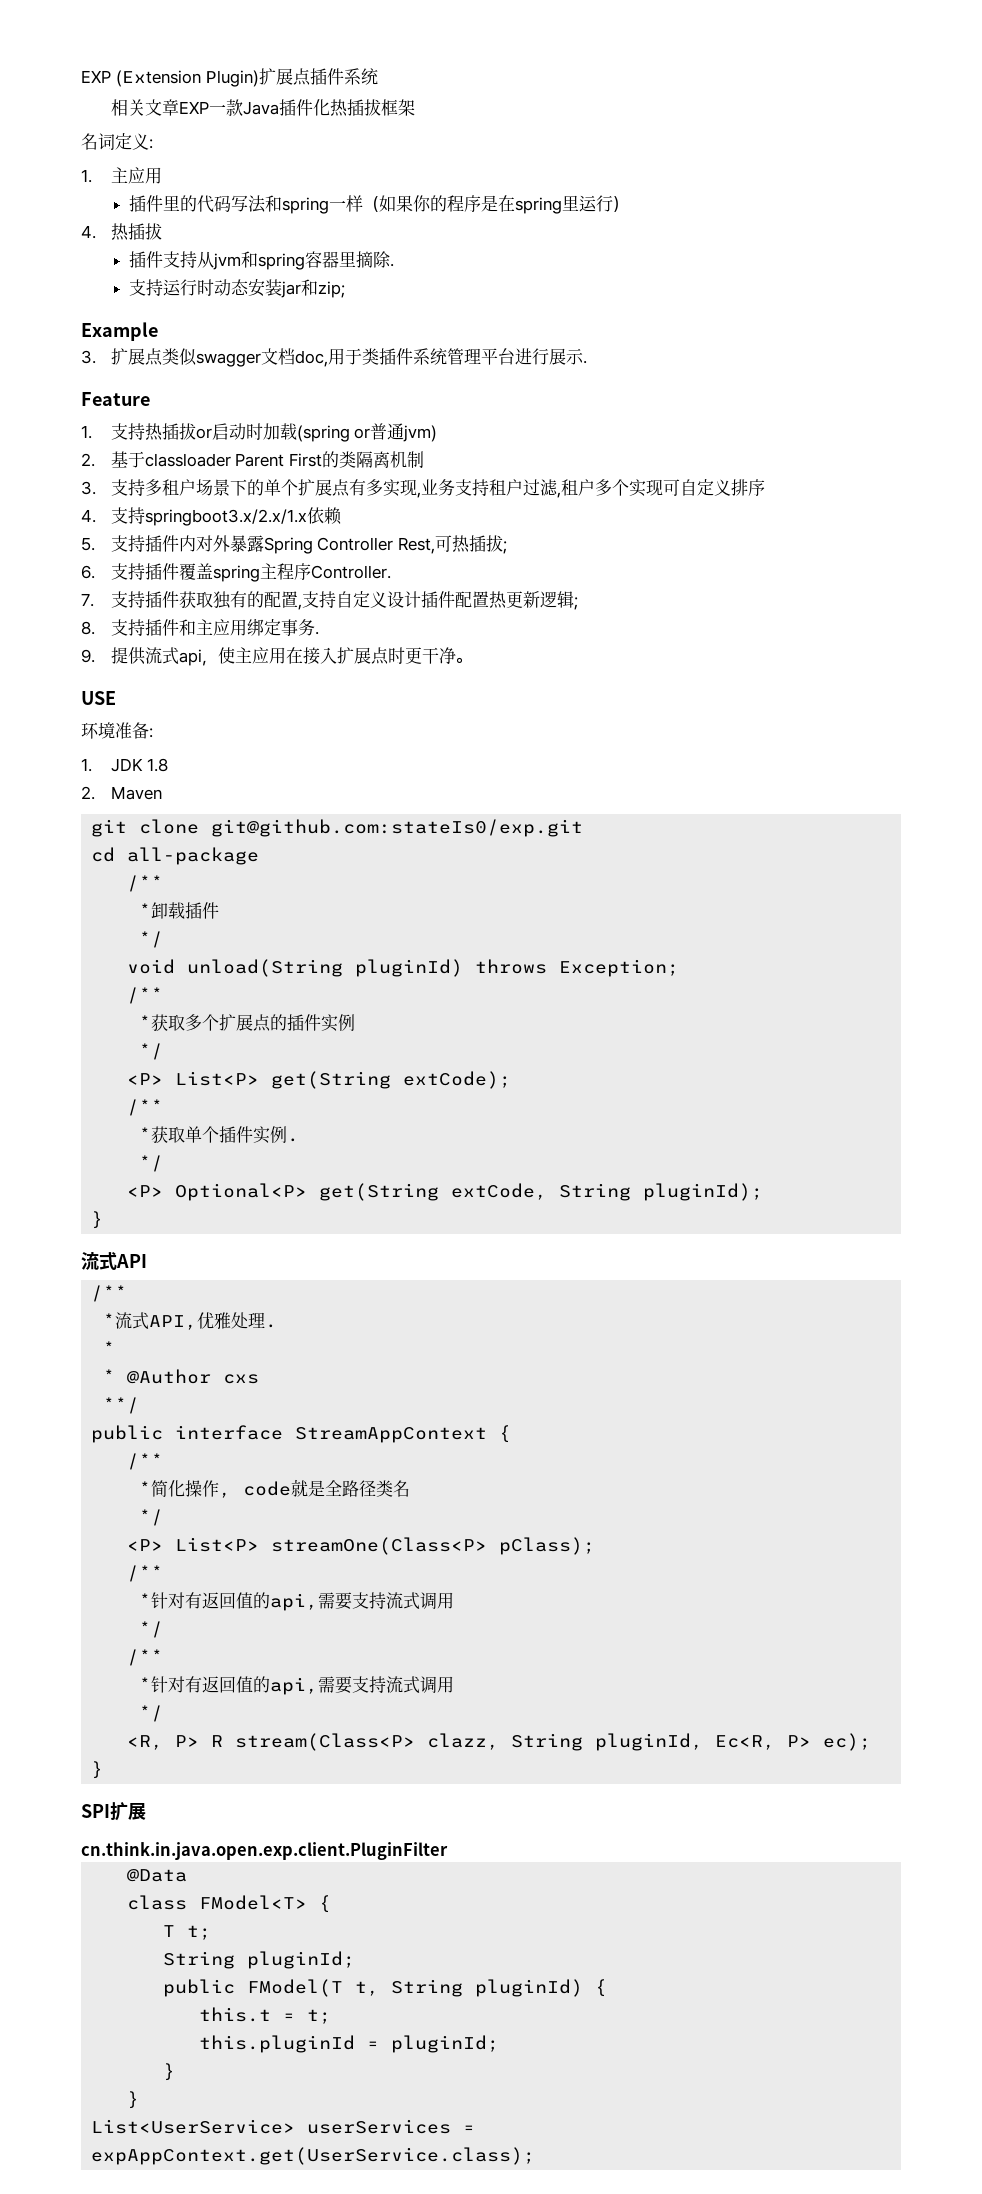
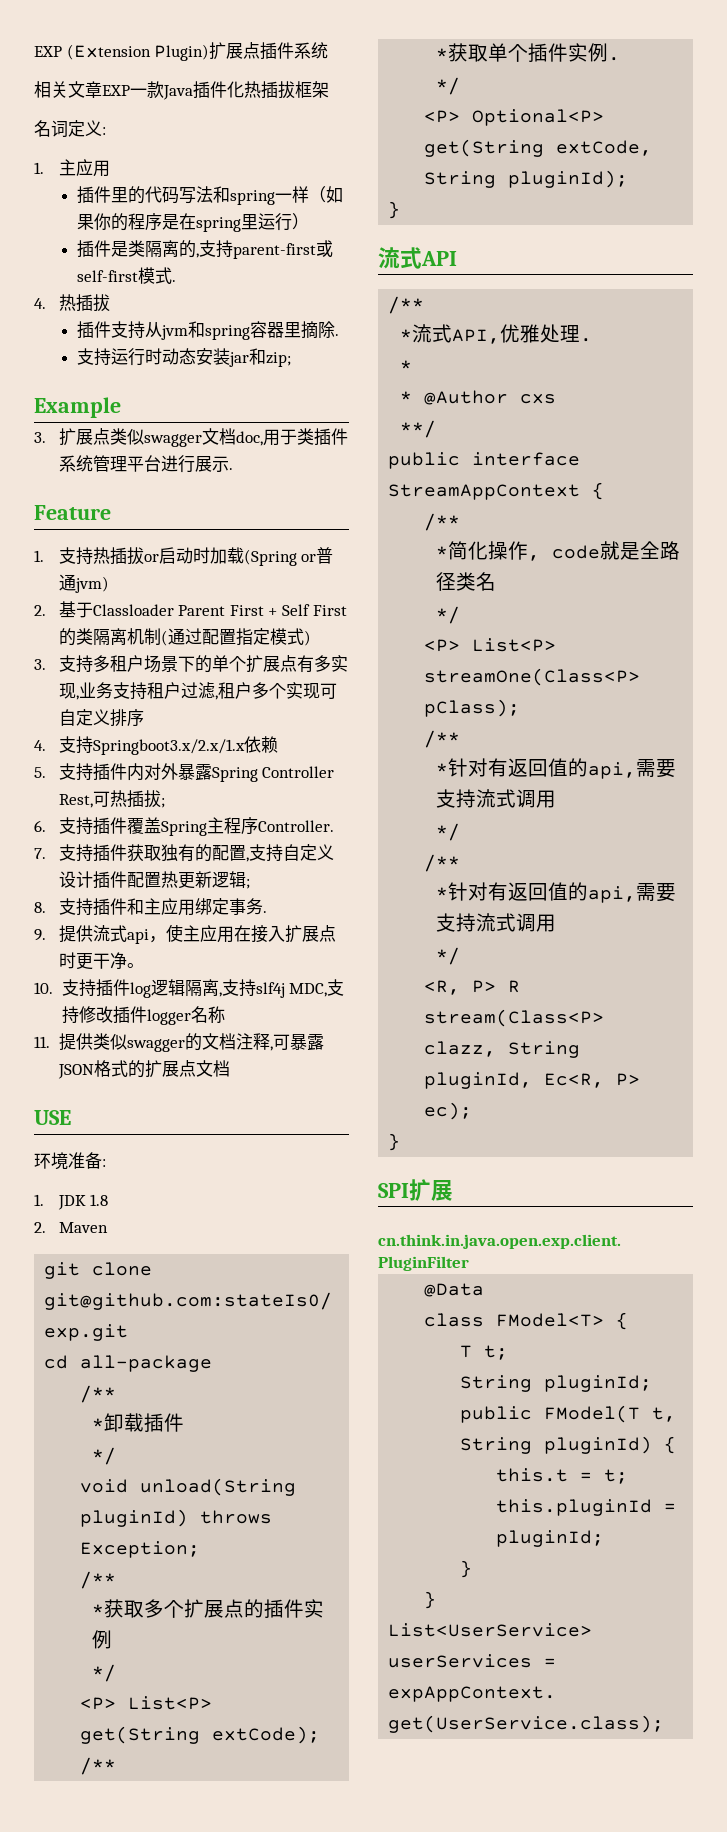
(630, 204) none -> [77,240,334,259] [77,267,177,284] // 插件是类隔离的,支持parent-first或self-first模式.
[296,425,350,442] (spring -> [243,549,297,566] (Spring
[144,453,231,467] classloader -> [92,604,174,616] Classloader
(322, 460) none -> [268,604,347,616] + Self First
(424, 459) none -> [160,628,311,646] (通过配置指定模式)
[144,509,307,526] springboot3.x/2.x/1.x -> [92,739,245,755] Springboot3.x/2.x/1.x
[212,565,260,582] spring -> [160,821,207,836] Spring
(472, 660) none -> [34,979,345,998] [61,1006,225,1025] [34,1033,324,1052] [57,1060,230,1079] // 10.支持插件log逻辑隔离,支持slf4j MDC,支持修改插件logger名称 // 11.提供类似swagger的文档注释,可暴露JSON格式的扩展点文档

